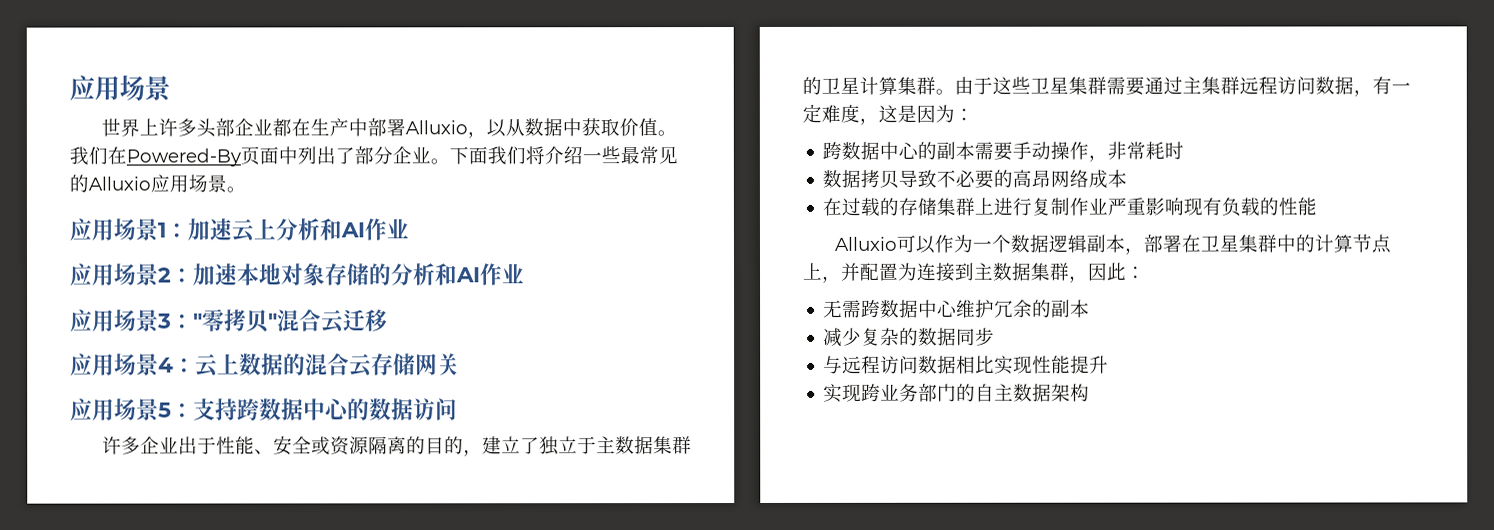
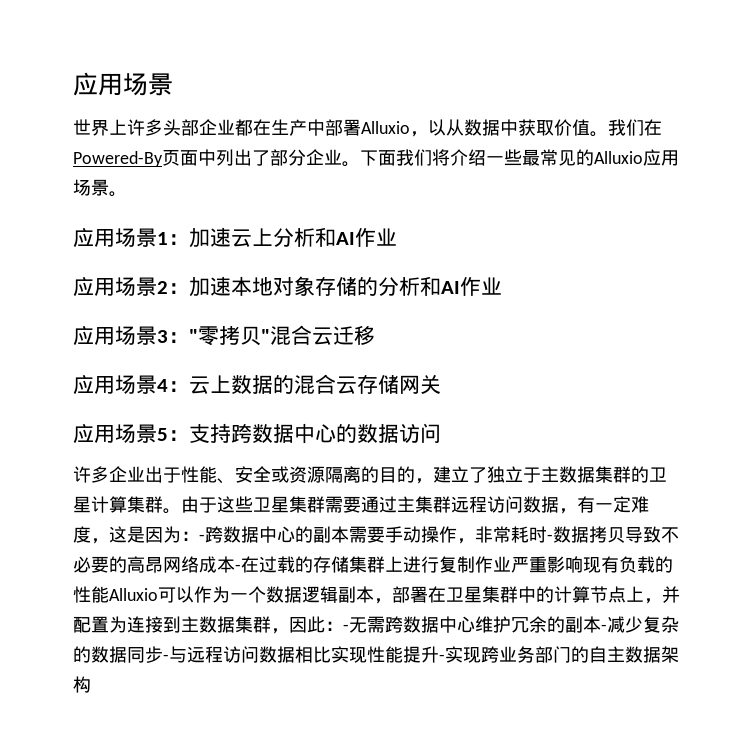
(974, 114) // -> [199,534,205,541] -
(1185, 150) // -> [547,534,553,541] -
(1128, 178) // -> [235,564,241,571] -
(1318, 206) // -> (109, 594) none
(1146, 272) // -> [343,624,349,631] -
(1091, 308) // -> [601,624,607,631] -
(996, 336) // -> [163,654,169,661] -
(1110, 364) // -> [439,654,445,661] -

